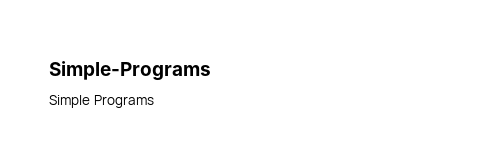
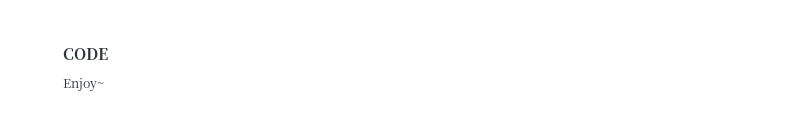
[49,61,211,81] [49,95,154,108] Simple-Programs // Simple Programs -> [63,48,108,60] [63,78,104,92] CODE // Enjoy~

